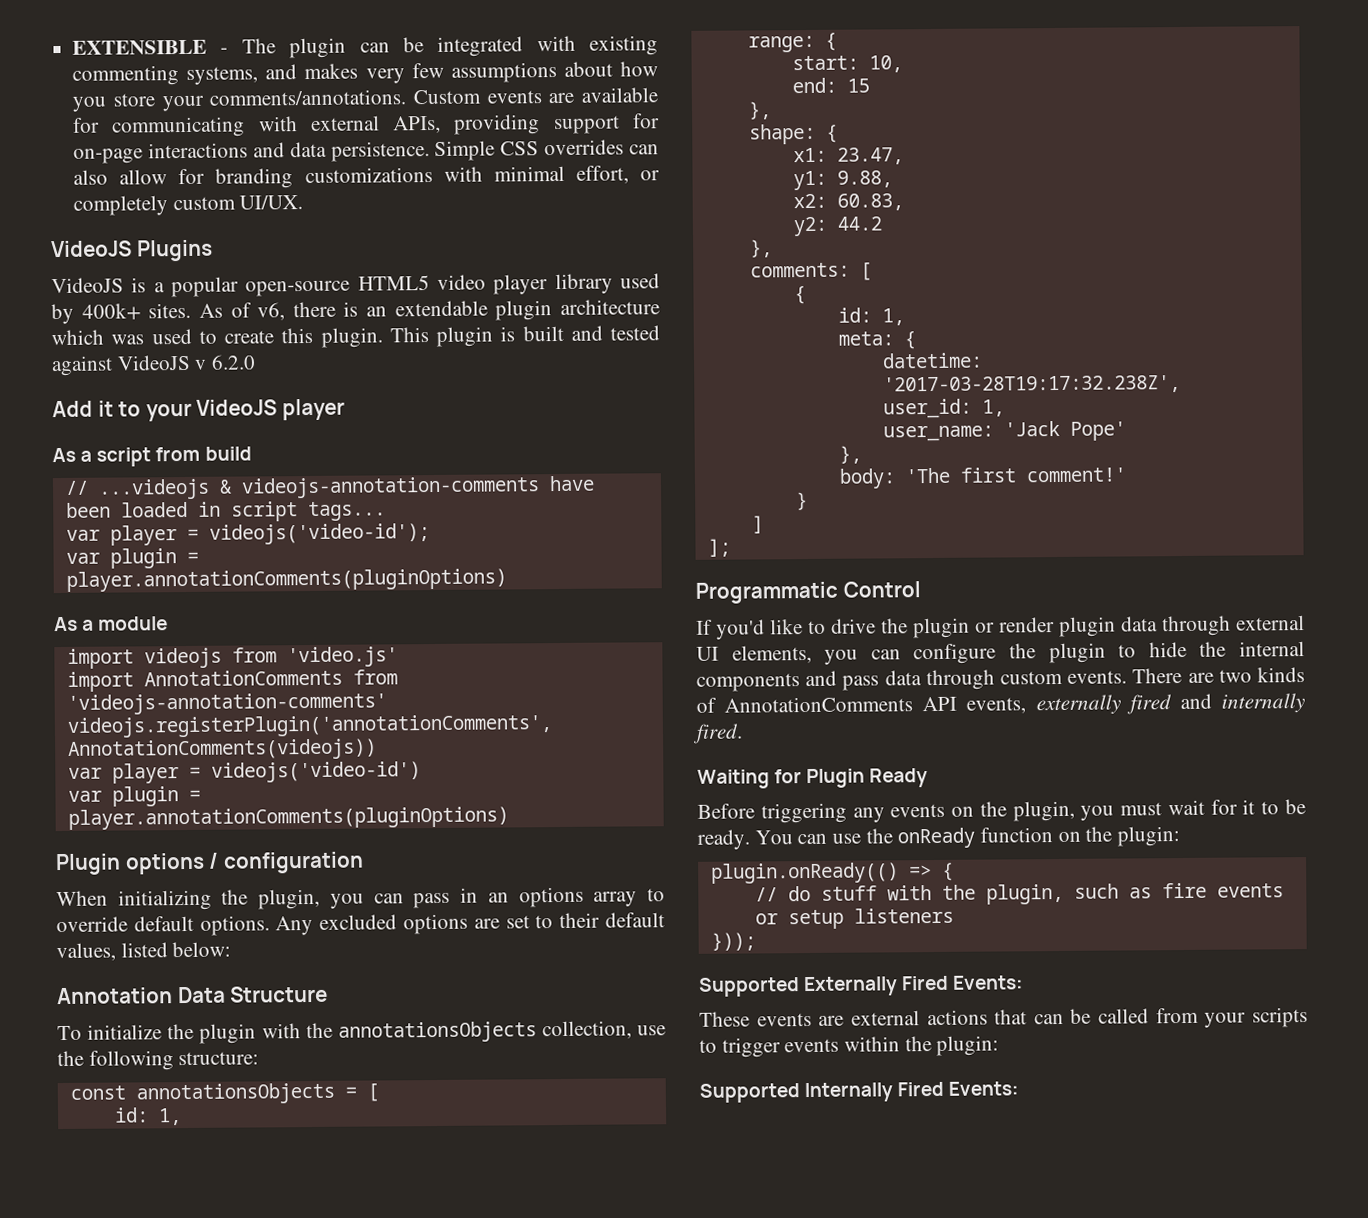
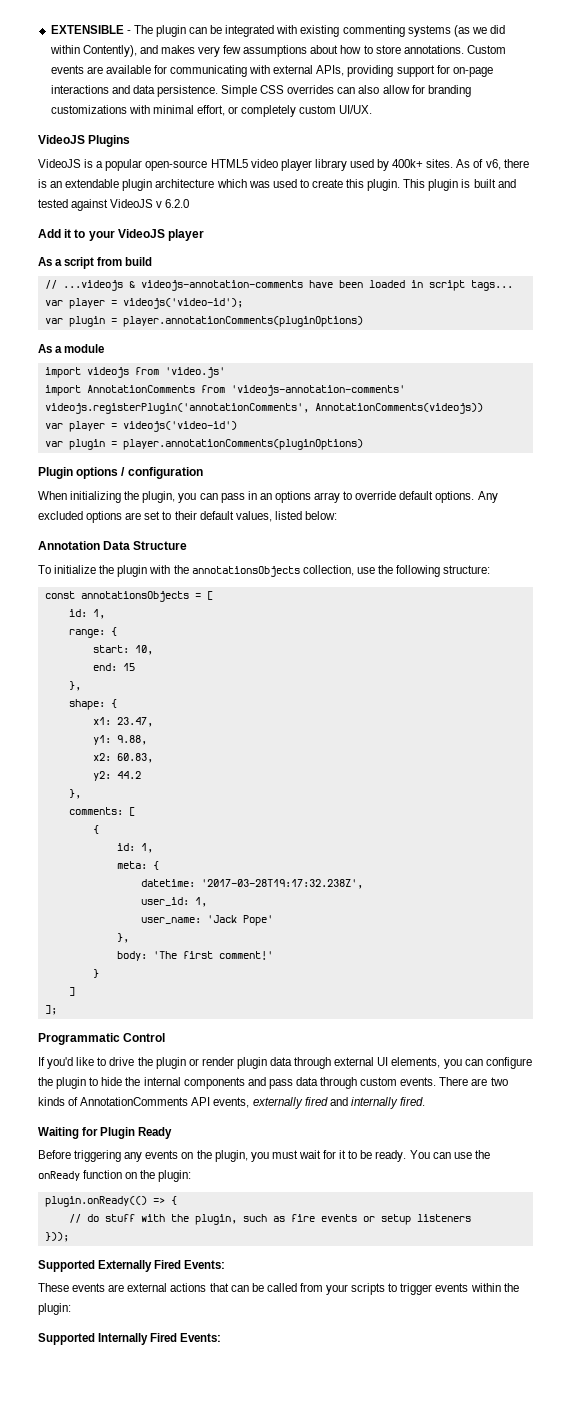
[186,66,259,85] systems, -> [407,25,506,37] [49,45,137,57] systems (as we did within Contently),
[72,89,407,112] you store your comments/annotations. -> [363,45,464,54] to store annotations.

